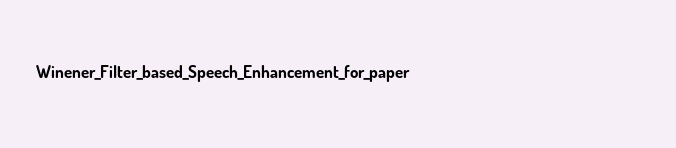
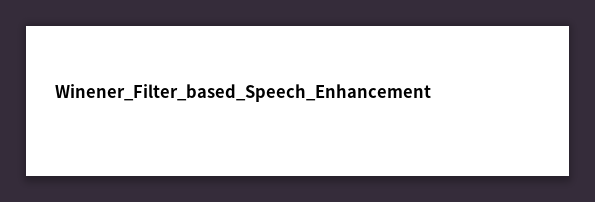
[36,65,410,82] Winener_Filter_based_Speech_Enhancement_for_paper -> [55,84,431,102] Winener_Filter_based_Speech_Enhancement

